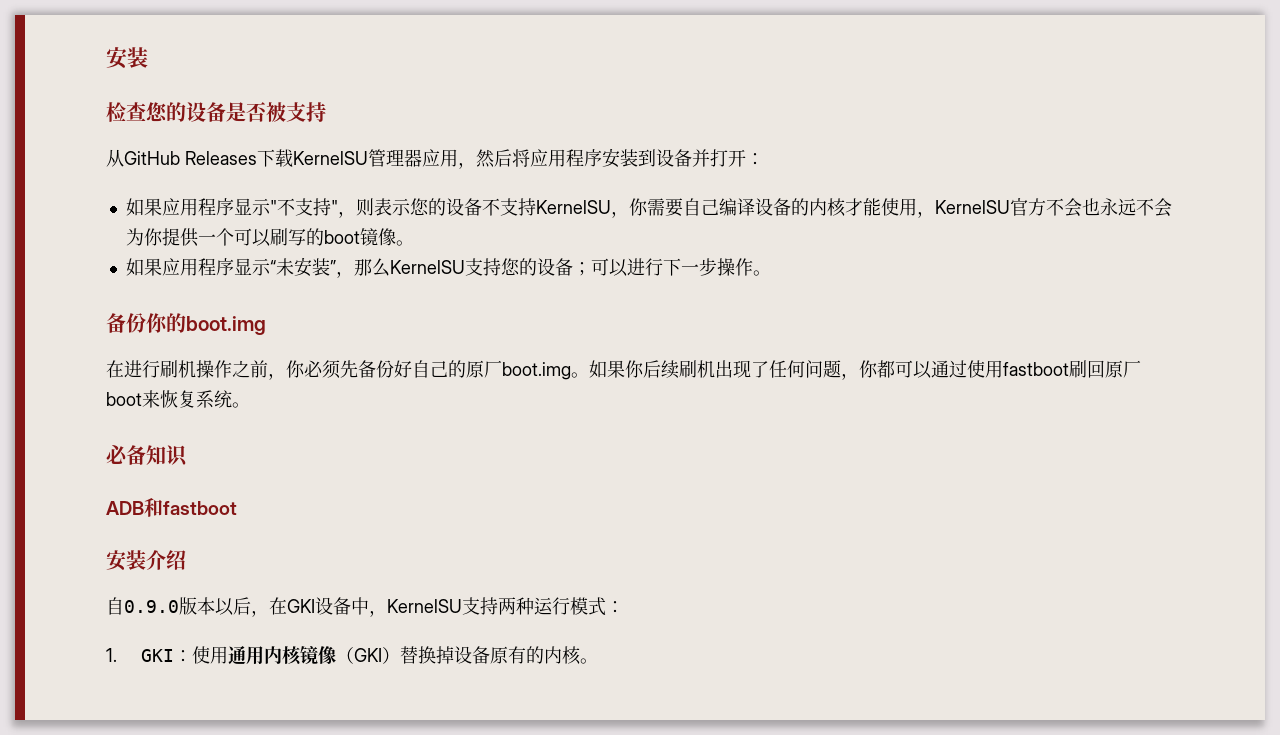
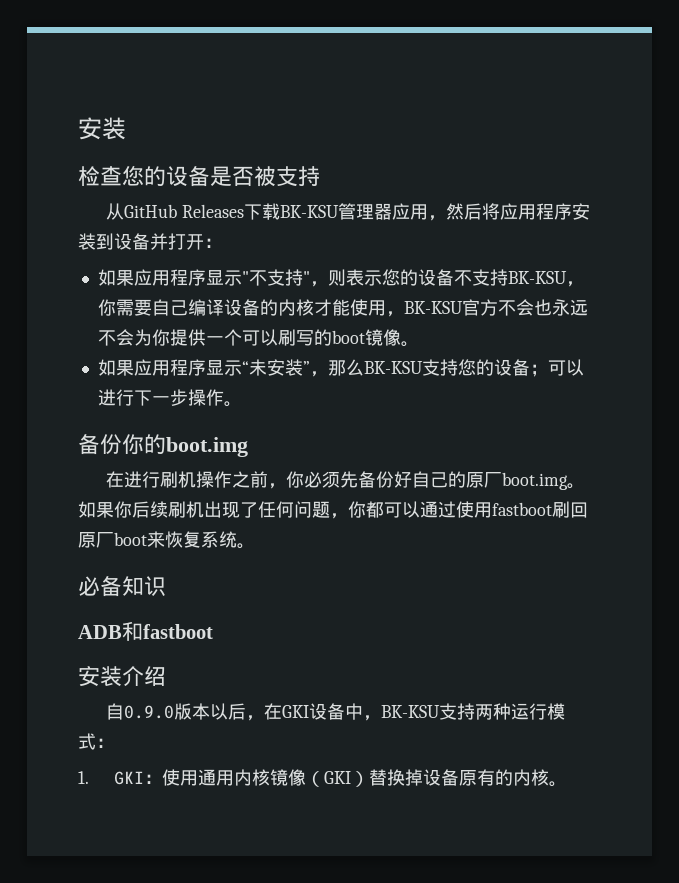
[293,151,368,165] KernelSU -> [280,205,340,218] BK-KSU
[535,200,611,214] KernelSU -> [507,271,567,284] BK-KSU
[934,200,1010,214] KernelSU -> [403,301,463,314] BK-KSU
[389,260,465,274] KernelSU -> [363,361,423,374] BK-KSU
[387,599,462,613] KernelSU -> [381,705,441,718] BK-KSU

